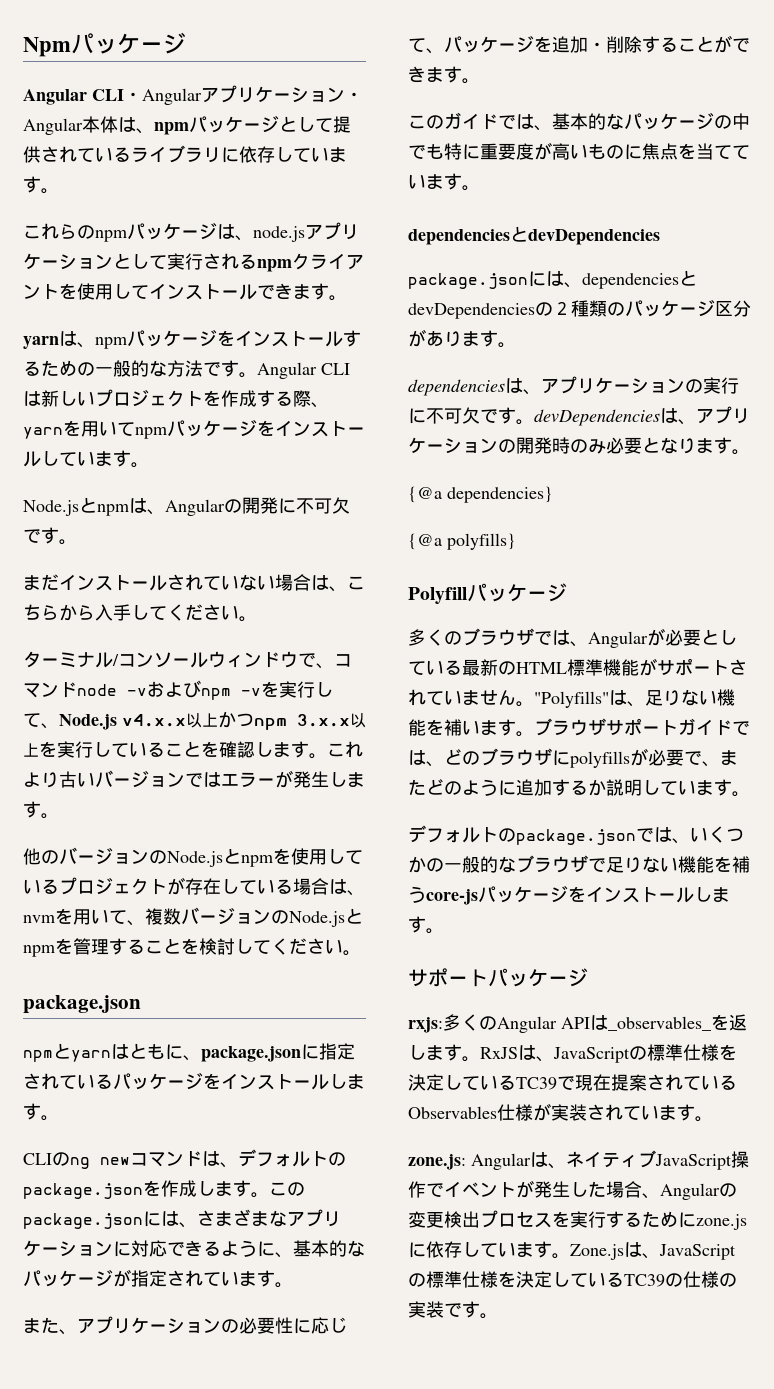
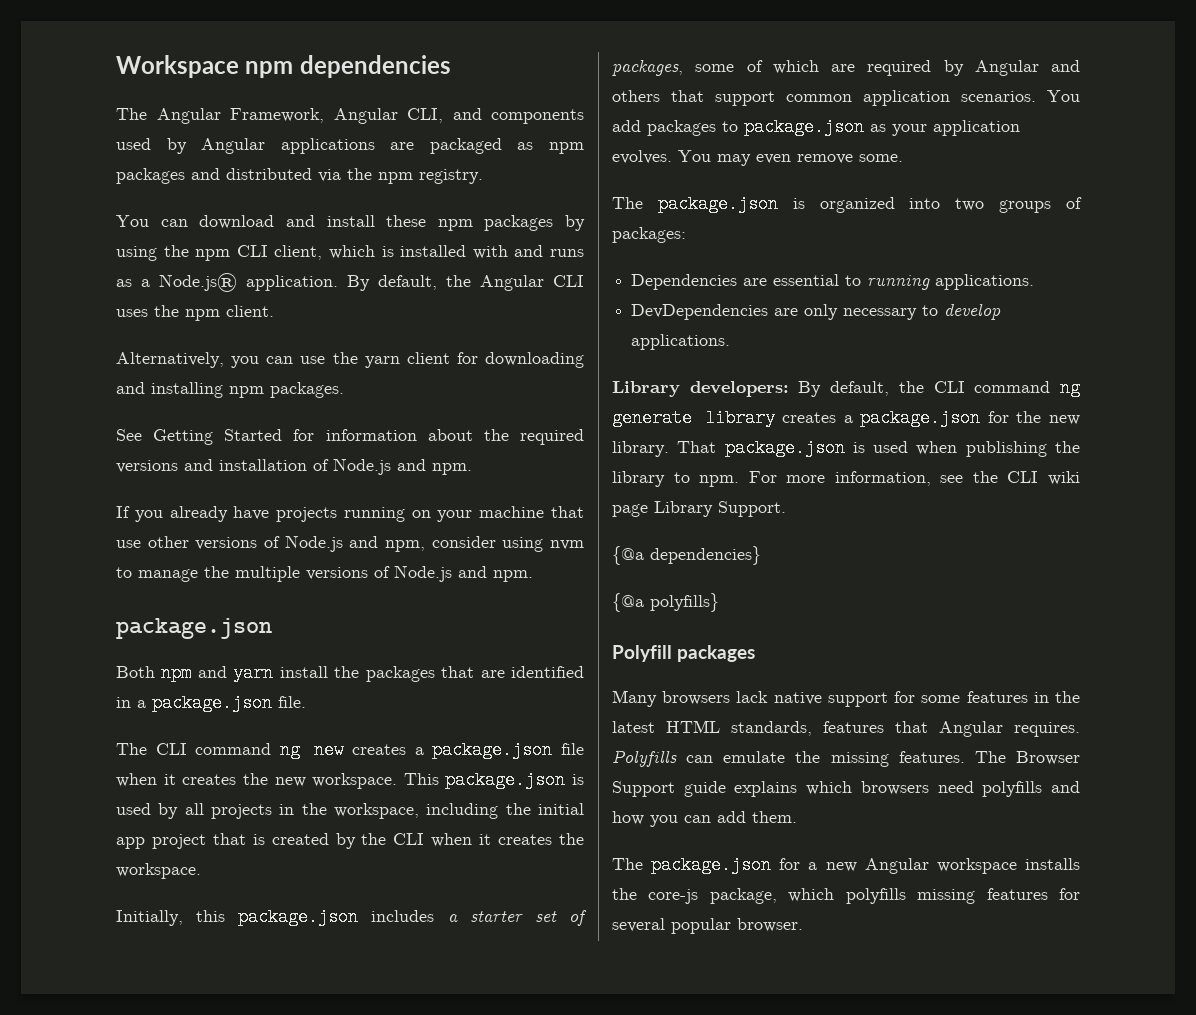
[23,32,186,57] [23,85,363,105] [23,116,351,135] [23,145,347,163] [23,176,59,194] [23,222,359,242] [23,253,364,272] [23,283,347,301] [23,330,361,349] [23,360,350,379] [23,389,329,408] [23,420,365,439] [23,450,149,468] [23,497,350,516] [23,527,77,545] [23,574,365,592] [23,604,257,622] [23,651,352,669] [23,680,333,700] [23,711,366,730] [23,741,363,759] [23,770,365,788] [23,801,59,819] [23,847,363,867] [23,877,365,896] [23,907,363,927] [23,938,361,957] [23,995,141,1014] [23,1043,355,1062] [23,1073,365,1090] [23,1103,59,1121] [23,1149,346,1169] [23,1180,305,1199] [23,1209,341,1229] [23,1240,365,1258] [23,1269,293,1288] [23,1316,347,1335] [408,35,750,54] [408,66,480,84] [408,112,750,131] [408,142,750,160] [408,173,480,191] [408,226,660,245] [408,270,697,289] [408,300,751,319] [408,329,516,348] [408,376,739,396] [408,406,750,426] [408,437,750,455] Npmパッケージ // Angular CLI・Angularアプリケーション・Angular本体は、npmパッケージとして提供されているライブラリに依存しています。 // これらのnpmパッケージは、node.jsアプリケーションとして実行されるnpmクライアントを使用してインストールできます。 // yarnは、npmパッケージをインストールするための一般的な方法です。Angular CLIは新しいプロジェクトを作成する際、yarnを用いてnpmパッケージをインストールしています。 // Node.jsとnpmは、Angularの開発に不可欠です。 // まだインストールされていない場合は、こちらから入手してください。 // ターミナル/コンソールウィンドウで、コマンドnode -vおよびnpm -vを実行して、Node.js v4.x.x以上かつnpm 3.x.x以上を実行していることを確認します。これより古いバージョンではエラーが発生します。 // 他のバージョンのNode.jsとnpmを使用しているプロジェクトが存在している場合は、nvmを用いて、複数バージョンのNode.jsとnpmを管理することを検討してください。 // package.json // npmとyarnはともに、package.jsonに指定されているパッケージをインストールします。 // CLIのng newコマンドは、デフォルトのpackage.jsonを作成します。このpackage.jsonには、さまざまなアプリケーションに対応できるように、基本的なパッケージが指定されています。 // また、アプリケーションの必要性に応じて、パッケージを追加・削除することができます。 // このガイドでは、基本的なパッケージの中でも特に重要度が高いものに焦点を当てています。 // dependenciesとdevDependencies // package.jsonには、dependenciesとdevDependenciesの２種類のパッケージ区分があります。 // dependenciesは、アプリケーションの実行に不可欠です。devDependenciesは、アプリケーションの開発時のみ必要となります。 -> [116,55,451,78] [116,108,584,124] [116,138,584,154] [116,168,483,184] [116,215,585,231] [116,245,585,261] [116,273,584,292] [116,305,274,321] [116,352,584,368] [116,382,344,398] [116,429,584,445] [116,458,472,475] [116,506,584,522] [116,535,584,552] [116,565,533,582] [116,618,272,639] [116,664,584,682] [116,694,306,712] [116,741,584,759] [116,771,584,789] [116,803,584,819] [116,833,585,849] [116,863,201,879] [116,908,588,926] [612,59,1080,76] [612,90,1080,106] [612,118,1020,136] [612,150,903,166] [612,195,1082,213] [612,227,686,243] [631,274,1035,290] [631,303,1002,320] [631,334,731,350] [612,379,1080,397] [612,409,1080,427] [612,439,1080,457] [612,471,1080,487] [612,501,786,517] Workspace npm dependencies // The Angular Framework, Angular CLI, and components used by Angular applications are packaged as npm packages and distributed via the npm registry. // You can download and install these npm packages by using the npm CLI client, which is installed with and runs as a Node.js® application. By default, the Angular CLI uses the npm client. // Alternatively, you can use the yarn client for downloading and installing npm packages. // See Getting Started for information about the required versions and installation of Node.js and npm. // If you already have projects running on your machine that use other versions of Node.js and npm, consider using nvm to manage the multiple versions of Node.js and npm. // package.json // Both npm and yarn install the packages that are identified in a package.json file. // The CLI command ng new creates a package.json file when it creates the new workspace. This package.json is used by all projects in the workspace, including the initial app project that is created by the CLI when it creates the workspace. // Initially, this package.json includes a starter set of packages, some of which are required by Angular and others that support common application scenarios. You add packages to package.json as your application evolves. You may even remove some. // The package.json is organized into two groups of packages: // Dependencies are essential to running applications. // DevDependencies are only necessary to develop applications. // Library developers: By default, the CLI command ng generate library creates a package.json for the new library. That package.json is used when publishing the library to npm. For more information, see the CLI wiki page Library Support.
[467,583,567,602] [408,628,737,648] [408,658,747,676] [408,689,735,708] [408,718,750,737] [408,748,738,768] [408,779,750,797] [408,825,744,845] [408,855,750,873] [408,886,730,905] [408,916,444,934] [408,968,588,987] [408,1014,747,1033] [408,1044,737,1063] [408,1074,737,1091] [408,1103,713,1122] [408,1150,749,1170] [408,1180,737,1200] [408,1210,747,1230] [408,1241,736,1260] [408,1271,737,1288] [408,1301,498,1319] パッケージ // 多くのブラウザでは、Angularが必要としている最新のHTML標準機能がサポートされていません。"Polyfills"は、足りない機能を補います。ブラウザサポートガイドでは、どのブラウザにpolyfillsが必要で、またどのように追加するか説明しています。 // デフォルトのpackage.jsonでは、いくつかの一般的なブラウザで足りない機能を補うcore-jsパッケージをインストールします。 // サポートパッケージ // rxjs:多くのAngular APIは_observables_を返します。RxJSは、JavaScriptの標準仕様を決定しているTC39で現在提案されているObservables仕様が実装されています。 // zone.js: Angularは、ネイティブJavaScript操作でイベントが発生した場合、Angularの変更検出プロセスを実行するためにzone.jsに依存しています。Zone.jsは、JavaScriptの標準仕様を決定しているTC39の仕様の実装です。 -> [677,645,756,662] [612,690,1080,707] [612,720,1080,737] [612,750,1080,767] [612,781,1080,797] [612,811,797,827] [612,856,1080,874] [612,888,1080,904] [612,918,803,934] packages // Many browsers lack native support for some features in the latest HTML standards, features that Angular requires. Polyfills can emulate the missing features. The Browser Support guide explains which browsers need polyfills and how you can add them. // The package.json for a new Angular workspace installs the core-js package, which polyfills missing features for several popular browser.

